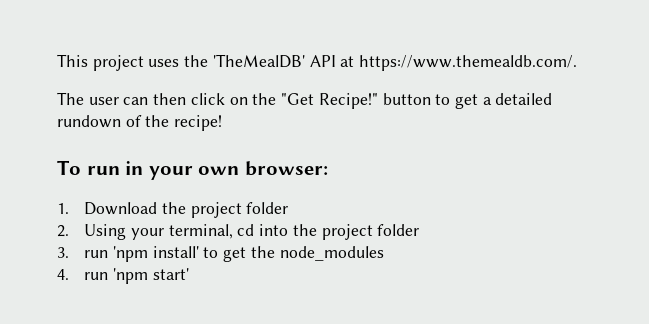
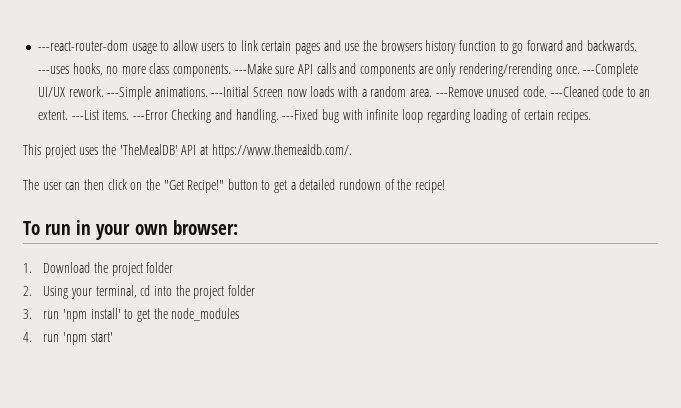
(57, 60) none -> [37,40,638,54] [37,63,639,77] [37,86,651,100] [37,109,592,123] ---react-router-dom usage to allow users to link certain pages and use the browsers history function to go forward and backwards. ---uses hooks, no more class components. ---Make sure API calls and components are only rendering/rerending once. ---Complete UI/UX rework. ---Simple animations. ---Initial Screen now loads with a random area. ---Remove unused code. ---Cleaned code to an extent. ---List items. ---Error Checking and handling. ---Fixed bug with infinite loop regarding loading of certain recipes. //

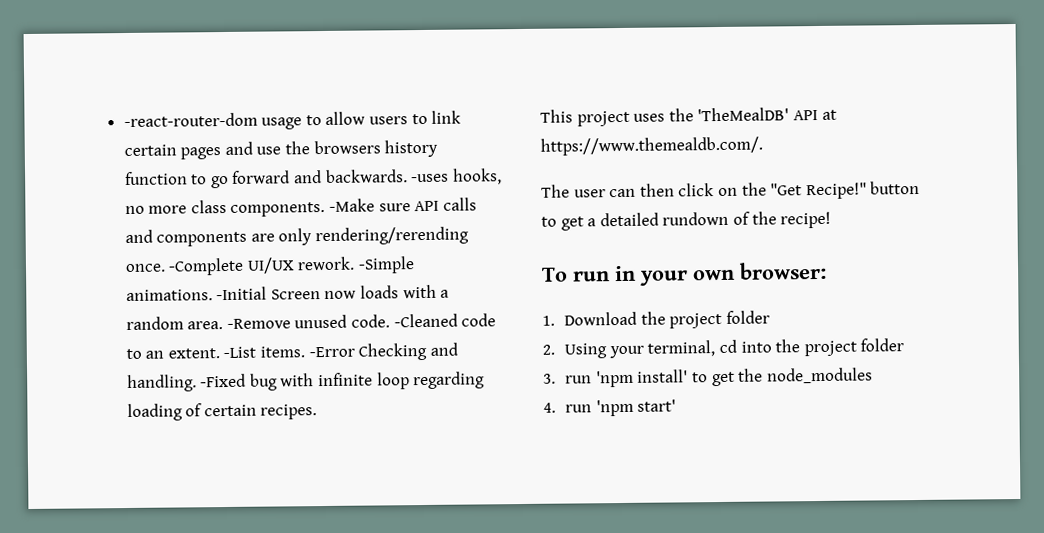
[37,40,128,51] ---react-router-dom -> [123,112,258,128] -react-router-dom
[37,66,69,74] ---uses -> [411,173,450,183] -uses
[234,63,272,74] ---Make -> [329,198,376,212] -Make
[583,63,639,77] ---Complete -> [168,257,245,276] -Complete
[107,86,250,100] ---Simple animations. ---Initial -> [358,256,416,274] [125,286,268,302] -Simple animations. -Initial
[435,87,483,97] ---Remove -> [226,318,291,329] -Remove
[550,86,599,97] ---Cleaned -> [393,313,458,328] -Cleaned
[71,110,168,120] ---List items. ---Error -> [223,346,355,359] -List items. -Error
[282,109,319,120] ---Fixed -> [200,373,247,388] -Fixed

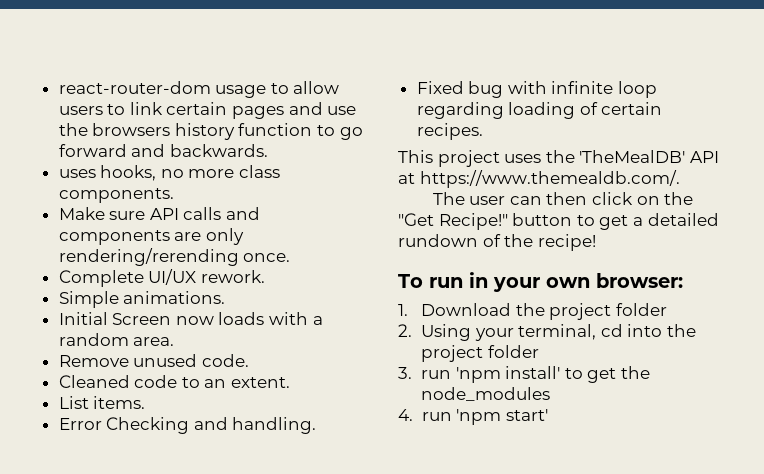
[123,112,258,128] -react-router-dom -> [58,81,211,94] react-router-dom
[411,173,450,183] -uses -> [58,169,96,178] // uses
[329,198,376,212] -Make -> [58,207,105,220] // Make
[168,257,245,276] -Complete -> [58,270,144,287] // Complete
[358,256,416,274] -Simple -> [58,291,119,308] // Simple
[216,286,268,301] -Initial -> [58,312,108,325] // Initial
[226,318,291,329] -Remove -> [58,355,129,367] // Remove
[393,313,458,328] -Cleaned -> [58,375,130,388] // Cleaned
[223,346,257,359] -List -> [58,396,89,409] // List
[308,346,355,358] -Error -> [58,418,102,430] // Error
[200,373,247,388] -Fixed -> [416,81,464,94] // Fixed

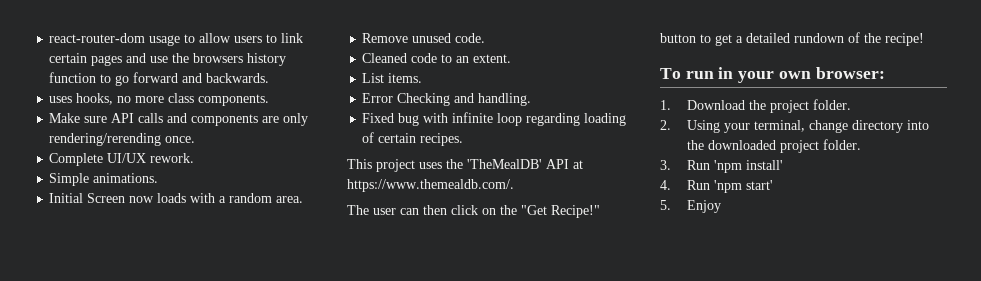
[615,303,667,316] folder -> [813,99,852,110] folder.
[600,324,696,337] [420,345,539,362] cd into the project folder -> [809,120,930,133] [687,139,862,153] change directory into the downloaded project folder.
[420,370,451,379] run -> [687,160,711,170] Run
[564,366,650,383] [420,387,550,401] to get the node_modules -> (784, 165) none
[421,412,452,421] run -> [687,180,711,190] Run
(548, 415) none -> [660,200,722,213] // 5. Enjoy

